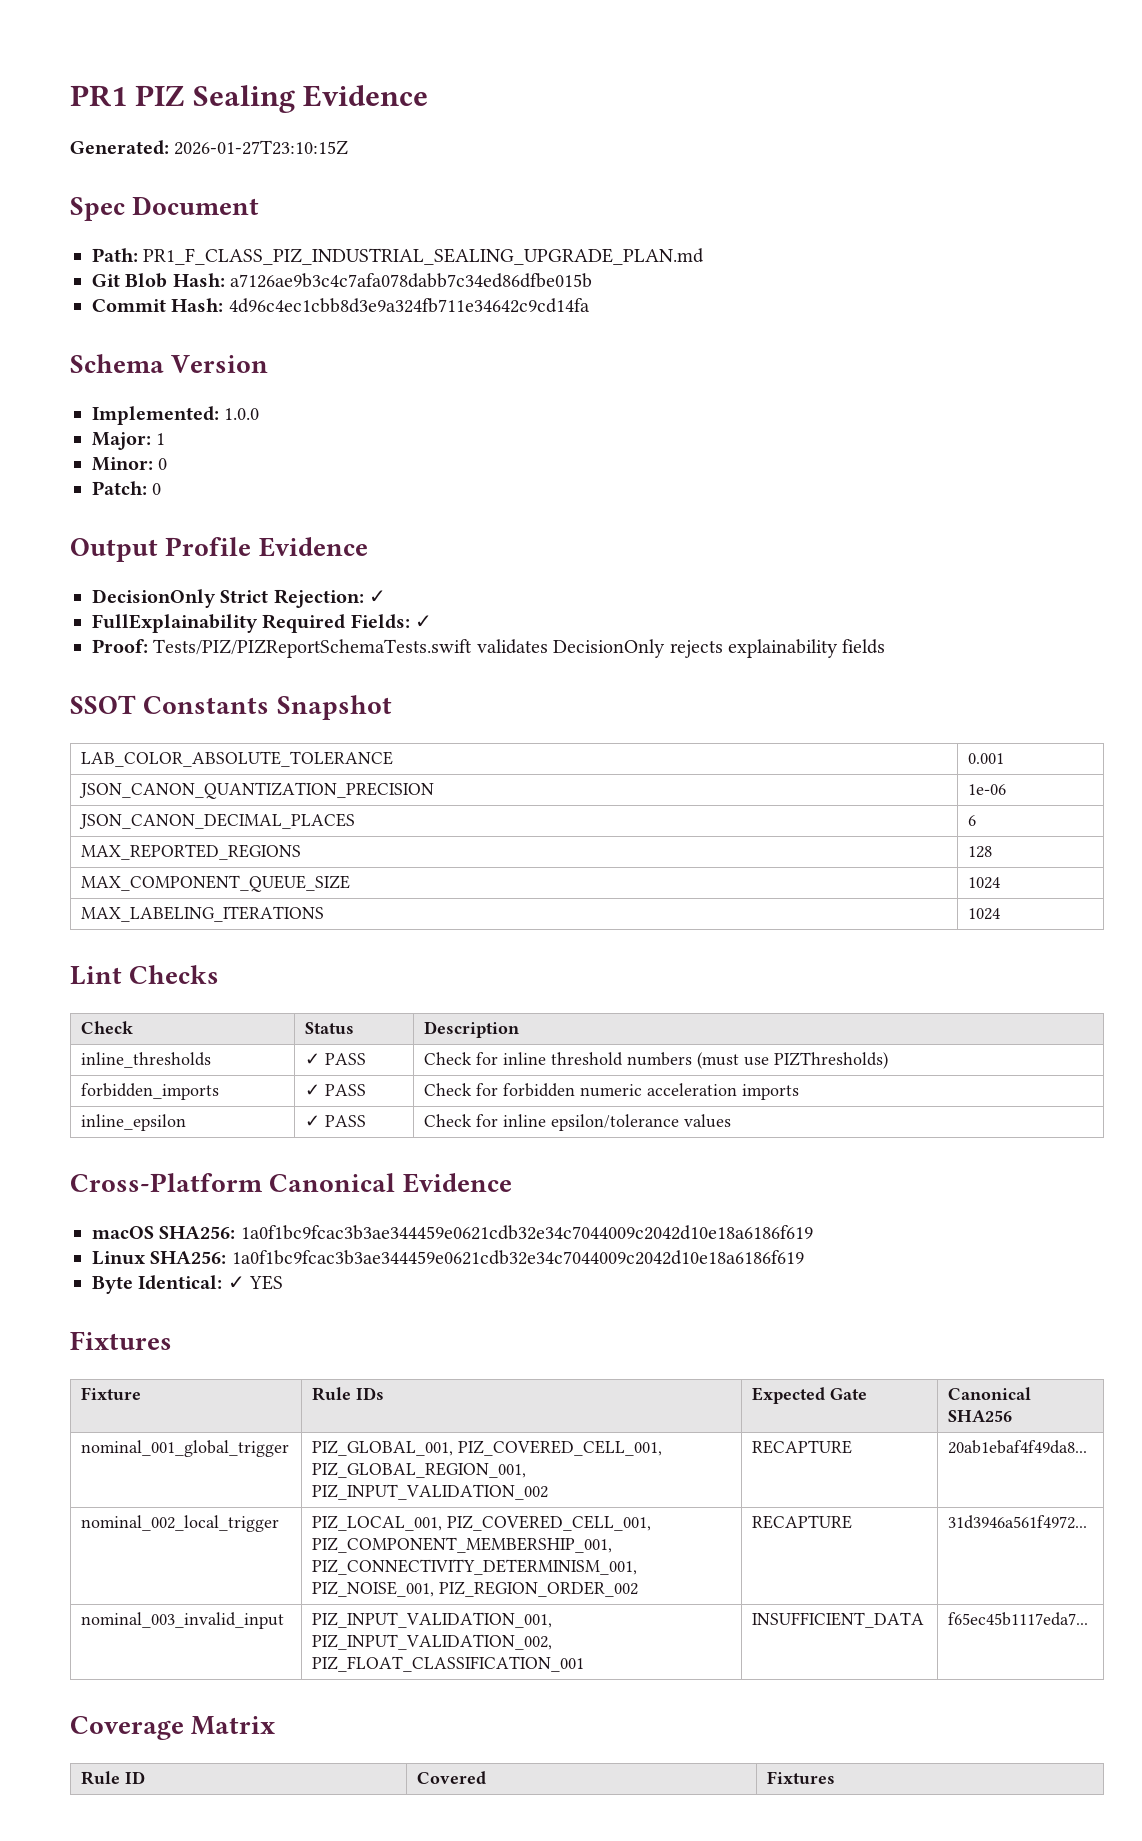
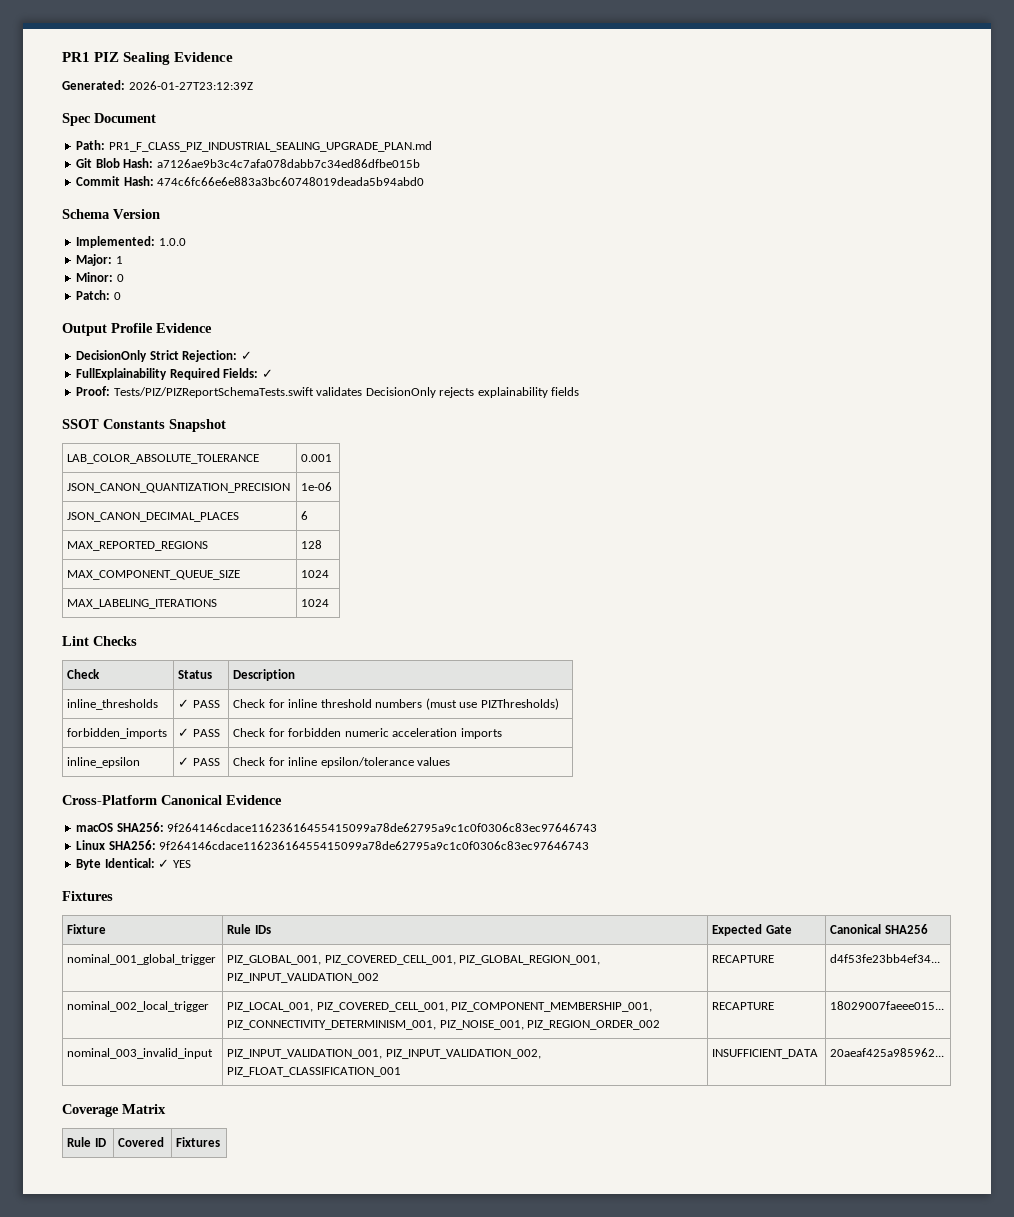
[174,140,349,155] 2026-01-27T23:10:15Z -> [128,81,253,90] 2026-01-27T23:12:39Z
[228,298,590,313] 4d96c4ec1cbb8d3e9a324fb711e34642c9cd14fa -> [157,177,425,186] 474c6fc66e6e883a3bc60748019deada5b94abd0
[240,1225,813,1240] 1a0f1bc9fcac3b3ae344459e0621cdb32e34c7044009c2042d10e18a6186f619 -> [167,823,598,832] 9f264146cdace11623616455415099a78de62795a9c1c0f0306c83ec97646743
[231,1250,804,1265] 1a0f1bc9fcac3b3ae344459e0621cdb32e34c7044009c2042d10e18a6186f619 -> [159,841,590,850] 9f264146cdace11623616455415099a78de62795a9c1c0f0306c83ec97646743
[948,1440,1088,1454] 20ab1ebaf4f49da8... -> [830,954,941,963] d4f53fe23bb4ef34...
[948,1515,1088,1529] 31d3946a561f4972... -> [830,1001,945,1010] 18029007faeee015...
[948,1612,1089,1626] f65ec45b1117eda7... -> [830,1048,945,1057] 20aeaf425a985962...

